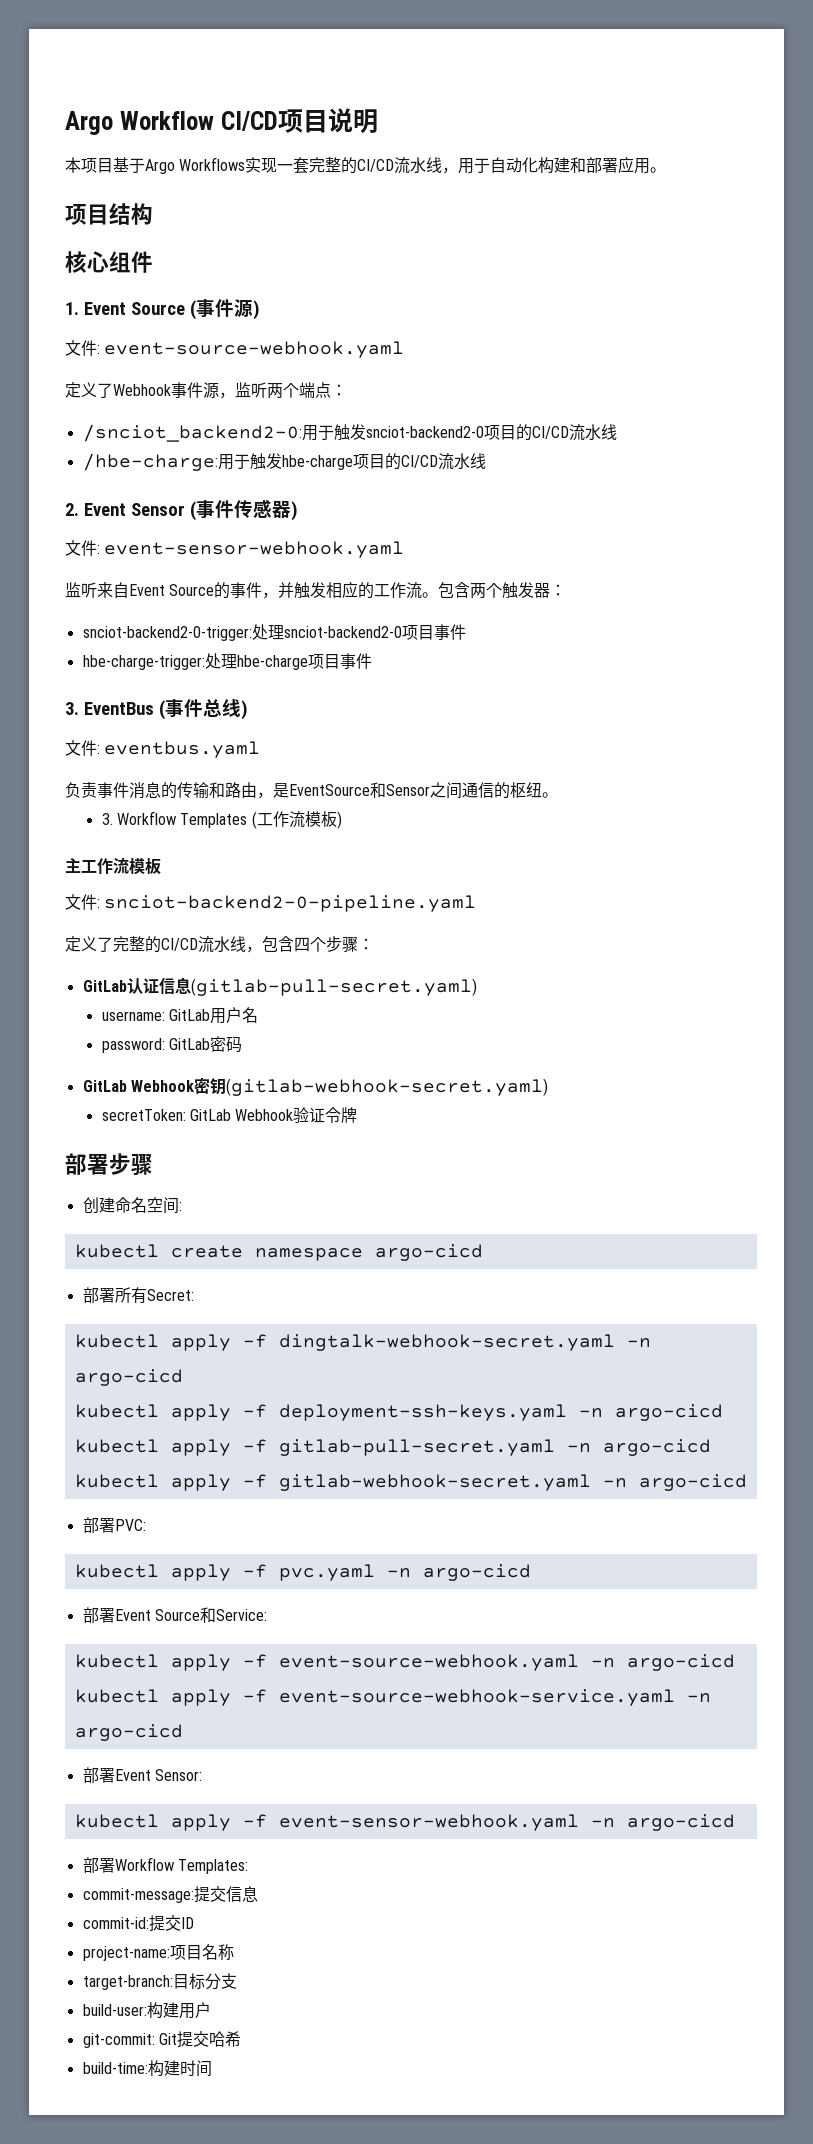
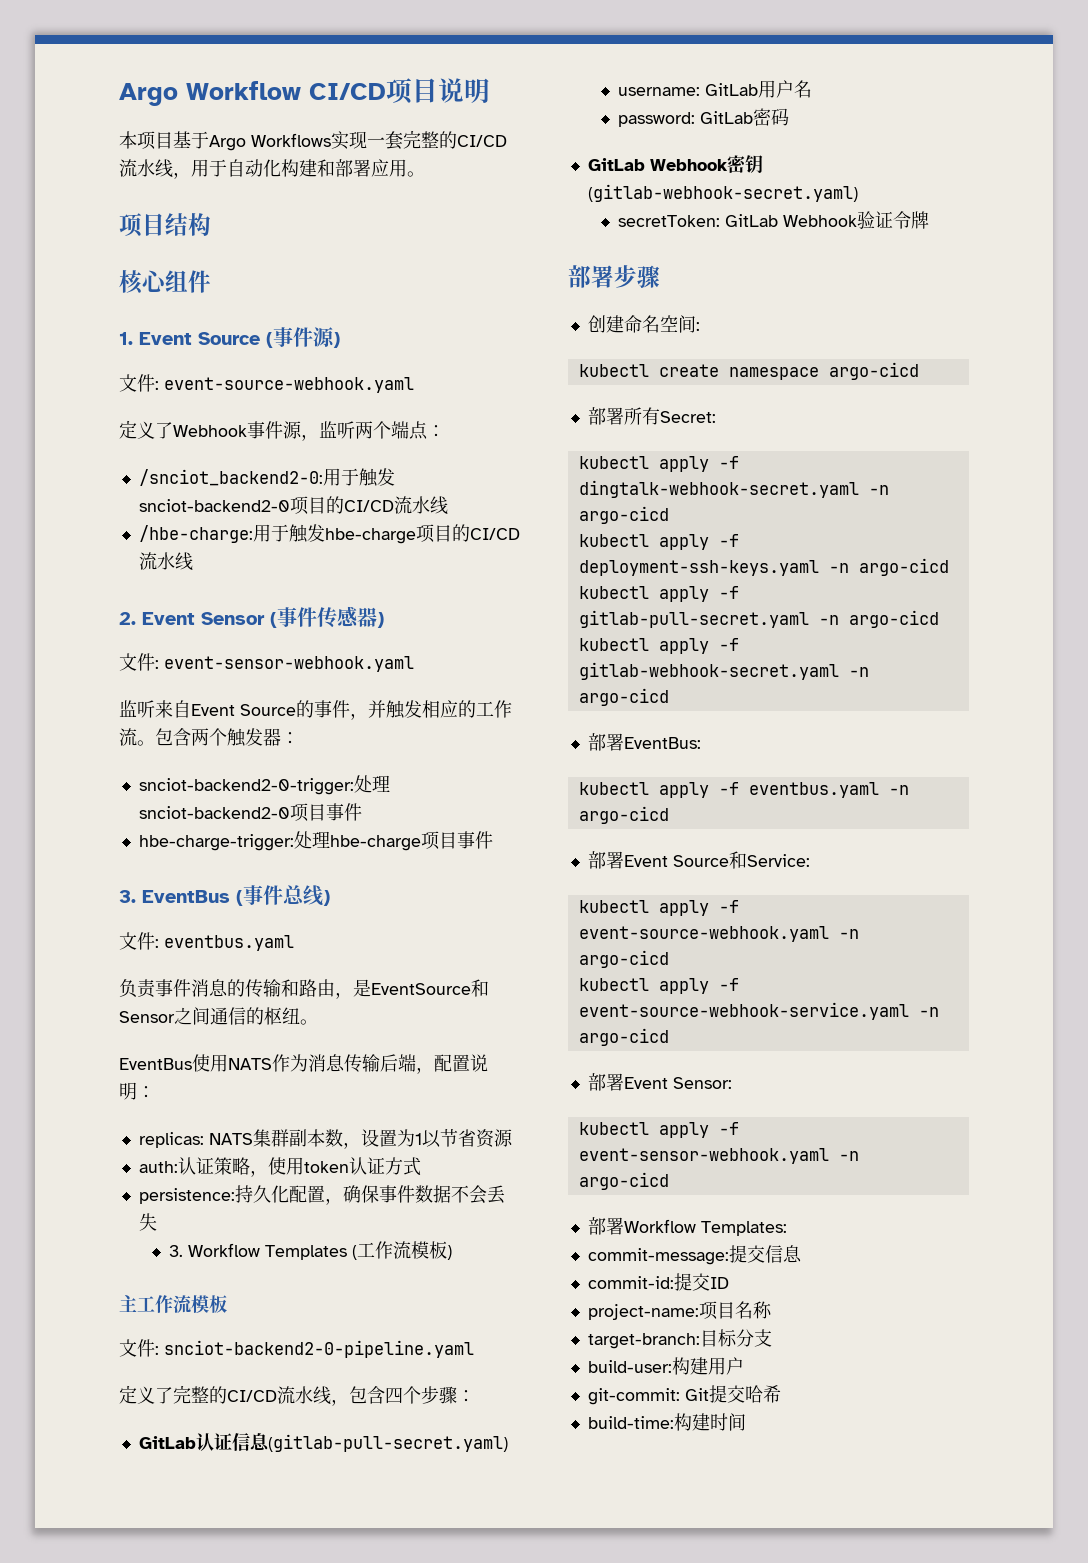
(558, 795) none -> [119,1054,488,1074] [119,1082,155,1100] [138,1129,513,1149] [138,1157,421,1177] [138,1185,505,1205] [138,1213,157,1231] // EventBus使用NATS作为消息传输后端，配置说明： // replicas: NATS集群副本数，设置为1以节省资源 // auth:认证策略，使用token认证方式 // persistence:持久化配置，确保事件数据不会丢失
[114,1519,146,1531] [74,1564,375,1581] PVC: // kubectl apply -f pvc.yaml -> [623,737,701,749] [578,782,879,798] EventBus: // kubectl apply -f eventbus.yaml

